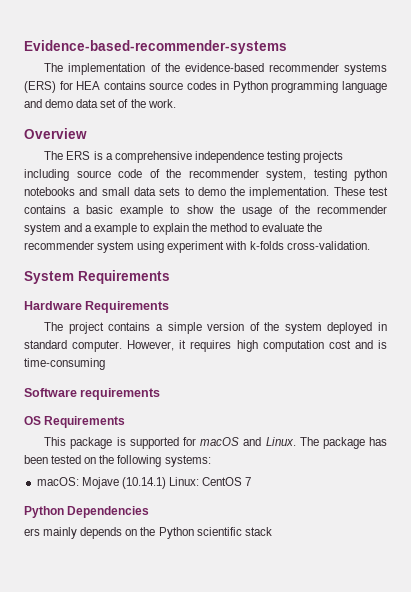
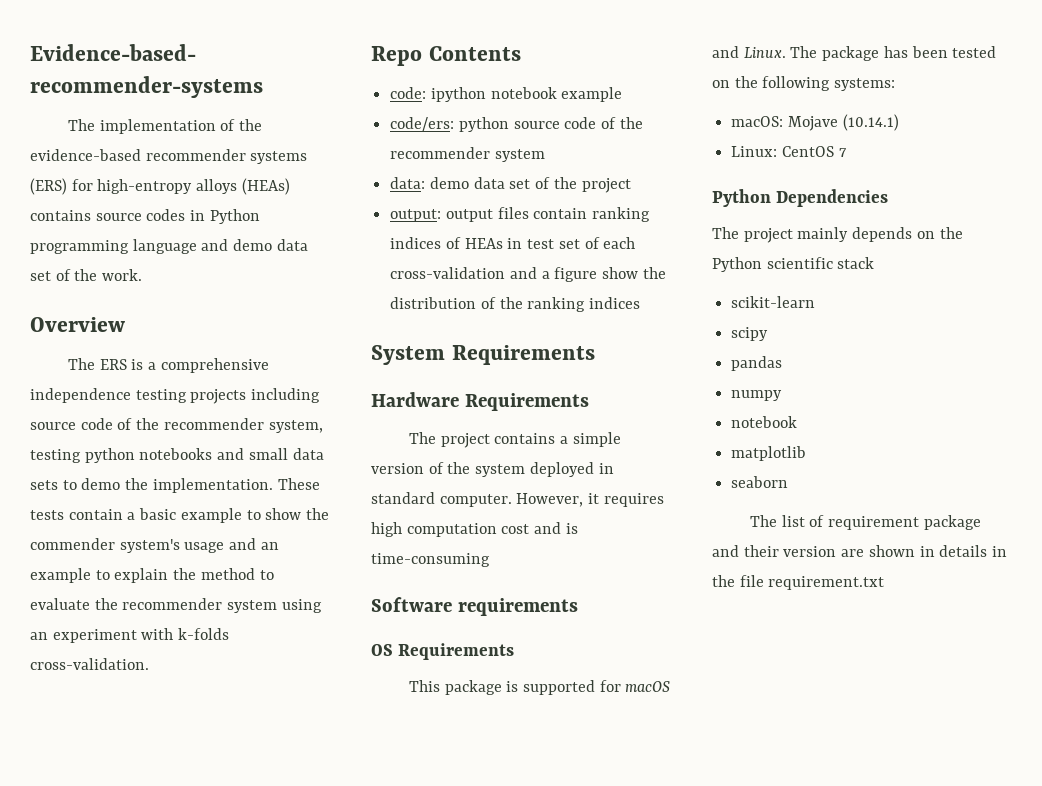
[76,81,101,90] HEA -> [97,178,290,195] high-entropy alloys (HEAs)
[369,187,389,196] [24,205,66,214] test contains -> [30,509,123,520] tests contain
[241,205,387,217] [24,223,93,235] usage of the recommender system and a -> [30,538,279,553] commender system's usage and an
(165, 247) none -> [30,632,48,640] an
(370, 245) none -> [371,46,521,66] [390,87,623,102] [390,117,643,132] [390,147,545,162] [390,177,631,193] [390,207,651,222] [390,237,636,249] [390,267,666,282] [390,297,641,312] // Repo Contents // code: ipython notebook example // code/ers: python source code of the recommender system // data: demo data set of the project // output: output files contain ranking indices of HEAs in test set of each cross-validation and a figure show the distribution of the ranking indices
(166, 483) none -> (899, 122) //
[24,528,40,536] ers -> [712,227,793,243] The project
(272, 531) none -> [731,296,816,308] [731,327,769,341] [731,356,783,371] [731,390,783,401] [731,416,798,428] [731,446,807,461] [731,476,789,488] [749,515,981,530] [712,545,1008,557] [712,575,885,590] // scikit-learn // scipy // pandas // numpy // notebook // matplotlib // seaborn // The list of requirement package and their version are shown in details in the file requirement.txt

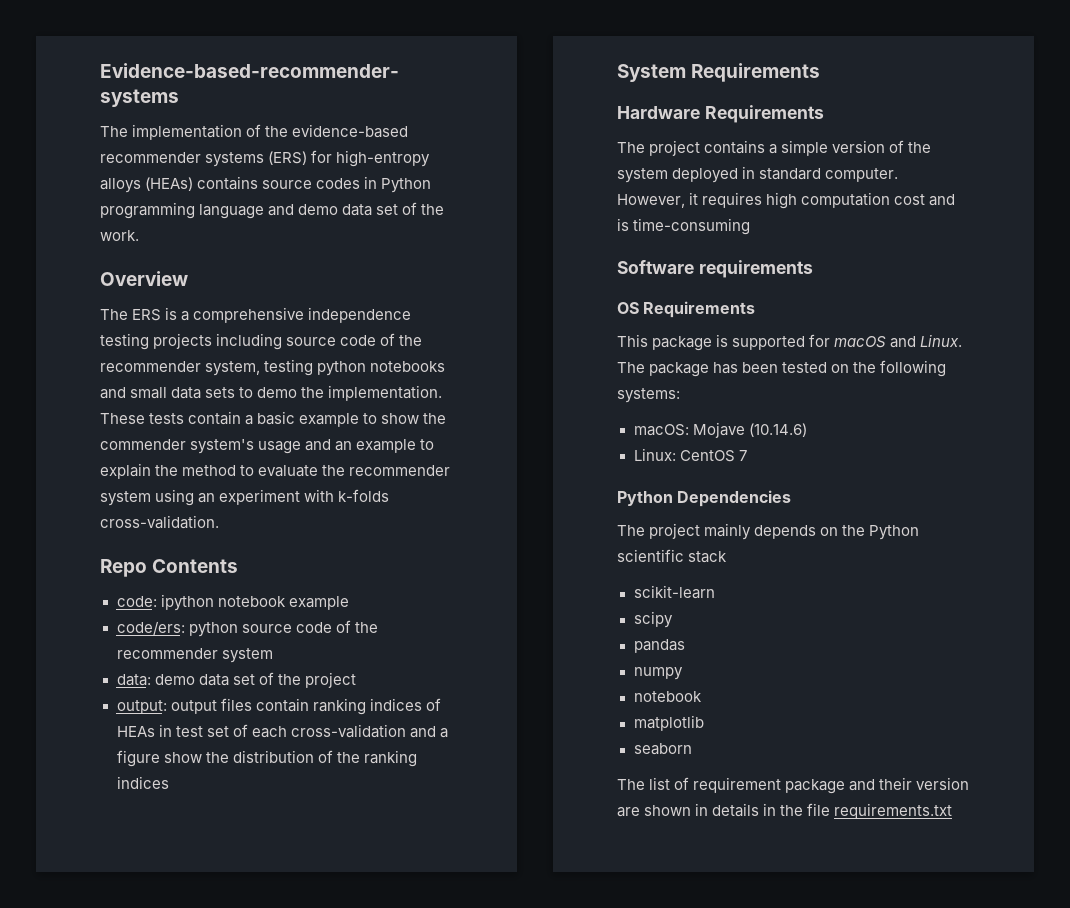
[842,114,899,131] (10.14.1) -> [748,423,807,437] (10.14.6)
[768,576,885,590] requirement.txt -> [834,803,953,819] requirements.txt

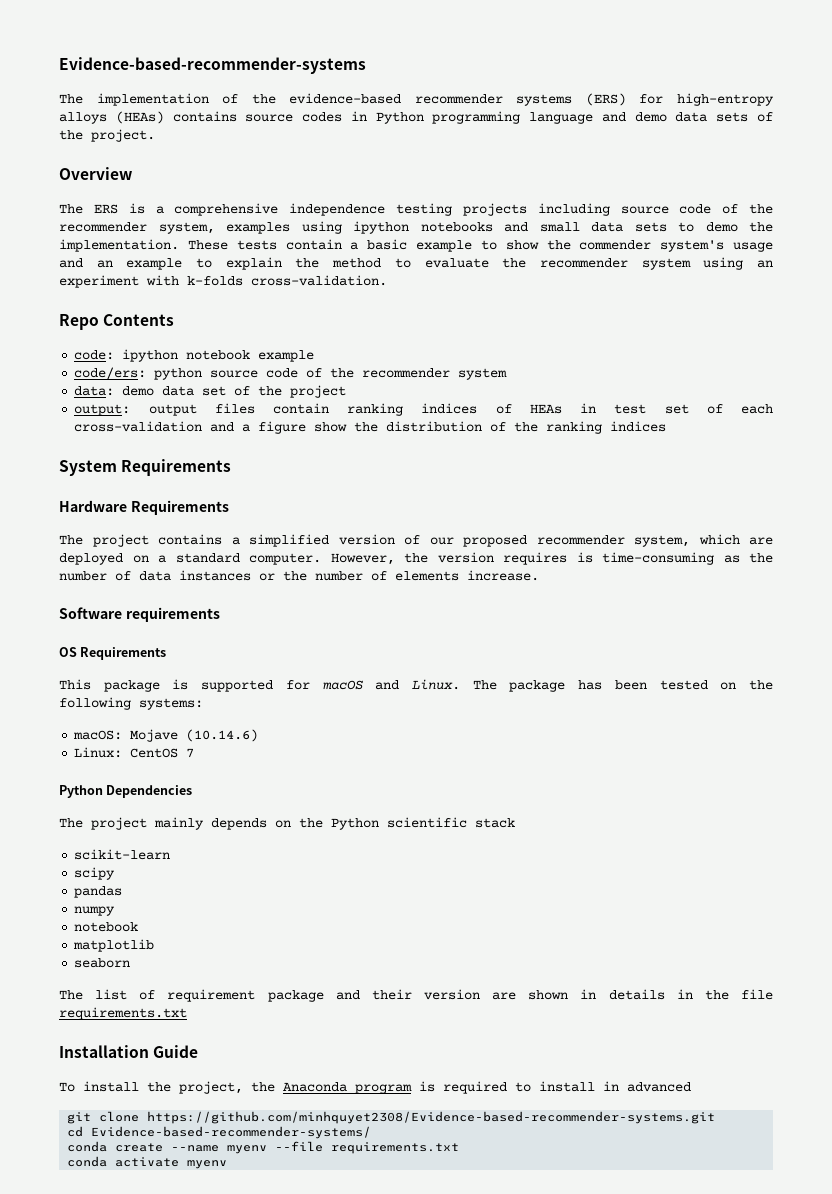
[376,202,445,215] [100,230,139,241] set of the work. -> [716,112,773,122] [59,129,155,142] sets of the project.
[264,359,367,376] testing python -> [226,221,409,234] examples using ipython
[781,140,829,156] simple -> [249,534,329,547] simplified
[908,142,932,153] [617,166,899,183] [617,192,956,209] [617,218,751,235] the system deployed in standard computer. However, it requires high computation cost and is time-consuming -> [429,534,773,547] [59,552,773,565] [59,570,539,581] our proposed recommender system, which are deployed on a standard computer. However, the version requires is time-consuming as the number of data instances or the number of elements increase.
(953, 811) none -> [59,1045,199,1058] [59,1081,691,1094] [67,1111,716,1124] [67,1126,372,1139] [67,1141,460,1154] [67,1156,228,1169] // Installation Guide // To install the project, the Anaconda program is required to install in advanced // git clone https://github.com/minhquyet2308/Evidence-based-recommender-systems.git // cd Evidence-based-recommender-systems/ // conda create --name myenv --file requirements.txt // conda activate myenv

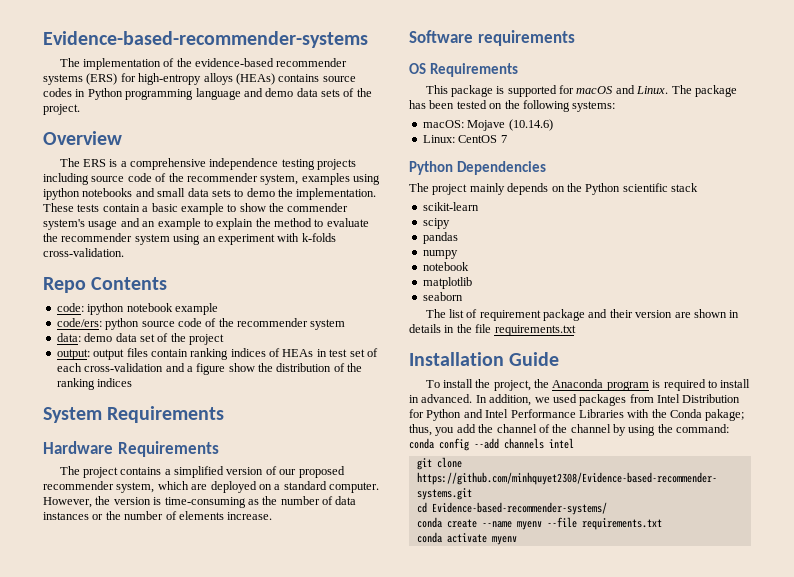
[503,552,567,565] requires -> (151, 501) none
[627,1082,691,1092] advanced -> [421,394,741,406] [409,409,745,421] [409,424,730,436] [409,438,574,451] advanced. In addition, we used packages from Intel Distribution for Python and Intel Performance Libraries with the Conda pakage; thus, you add the channel of the channel by using the command: conda config --add channels intel

